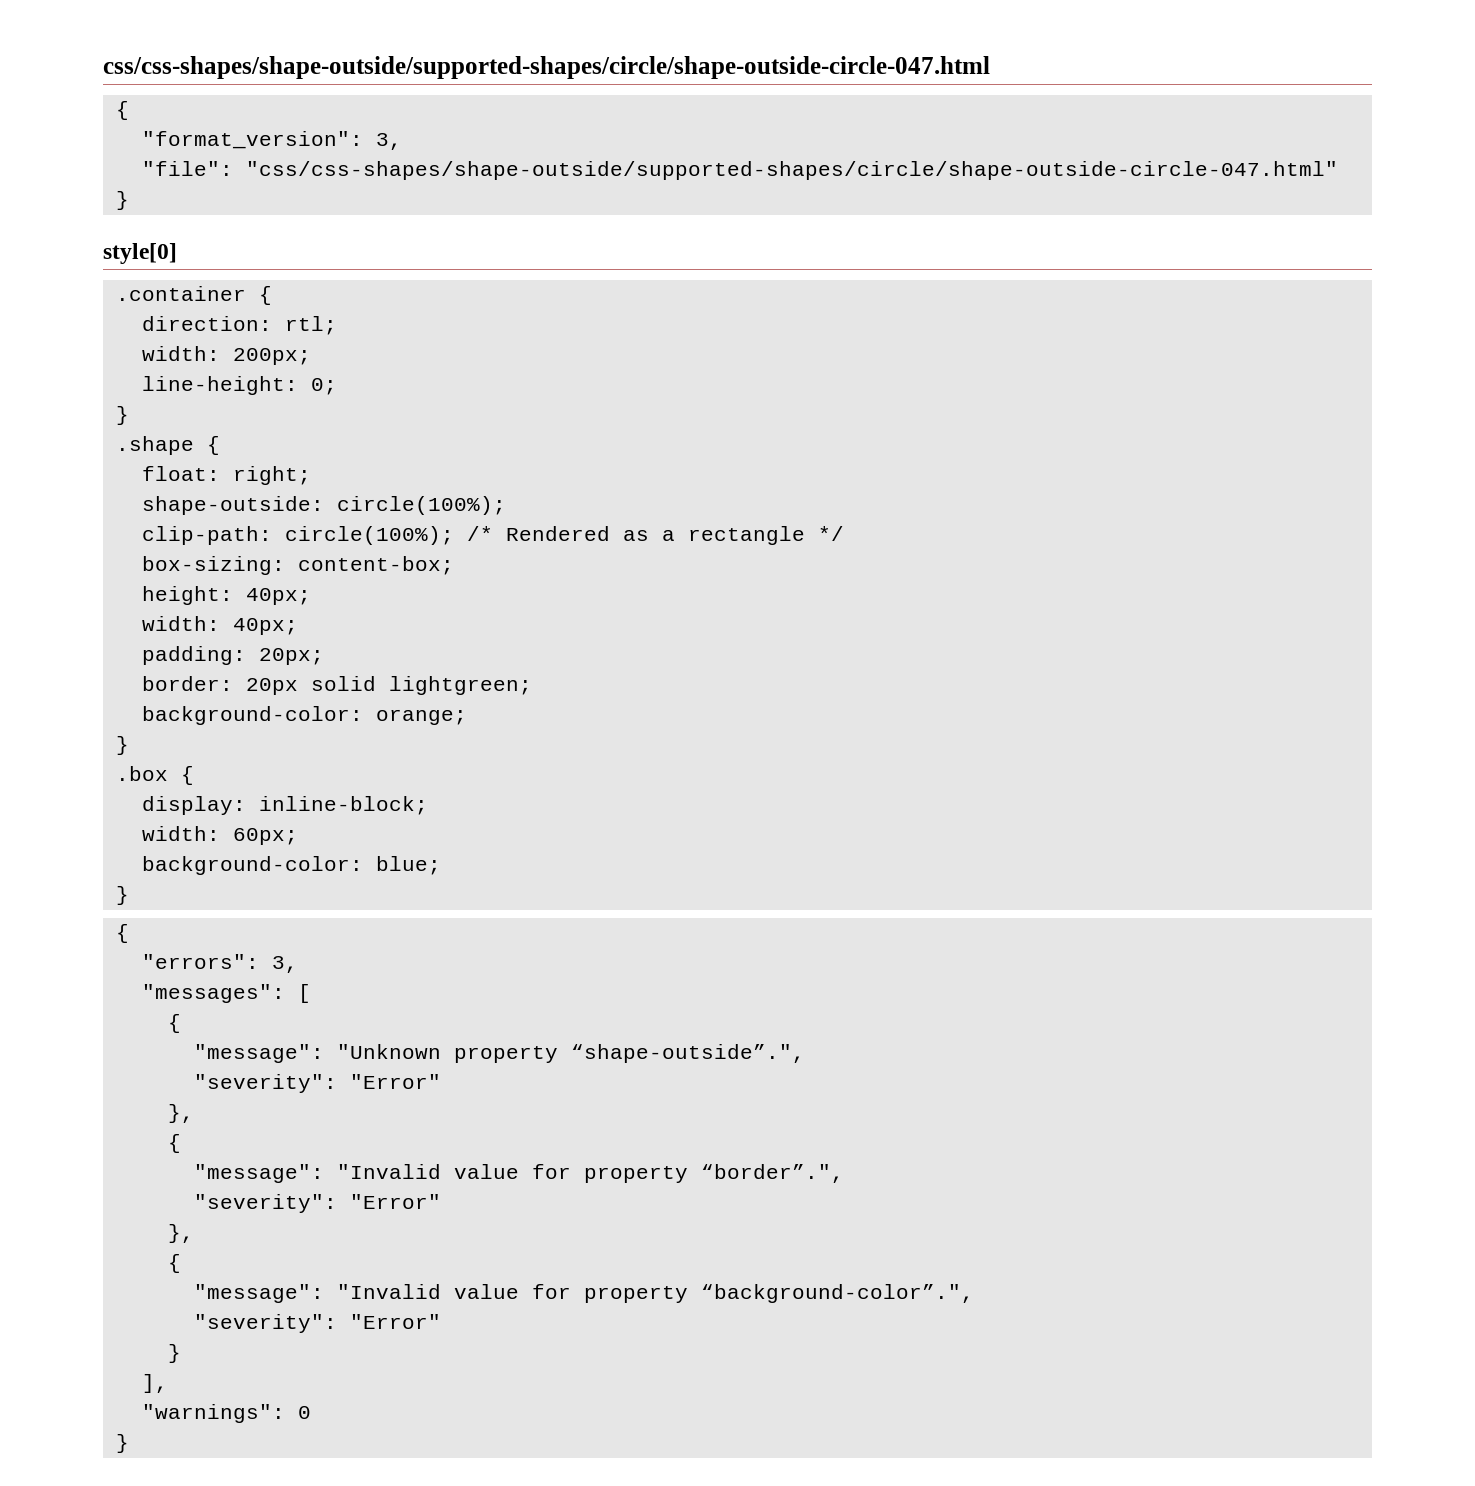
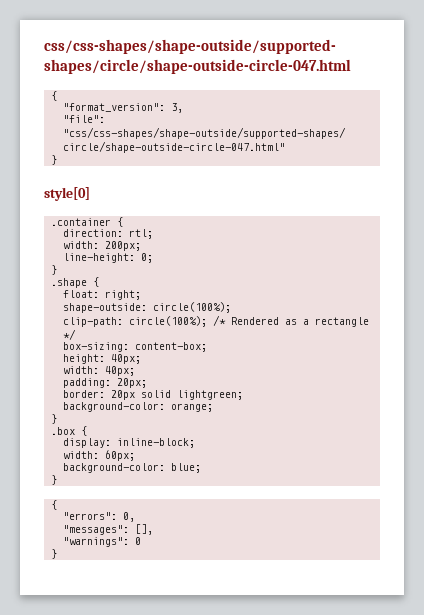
[271,956,298,973] 3, -> [123,512,136,522] 0,
[297,984,311,1003] [167,1014,181,1033] [193,1044,805,1063] [193,1074,441,1093] [167,1104,194,1123] [167,1134,181,1153] [193,1164,844,1183] [193,1194,441,1213] [167,1224,194,1243] [167,1254,181,1273] [193,1284,974,1303] [193,1314,441,1333] [167,1344,181,1363] [141,1374,168,1393] [ // { // "message": "Unknown property “shape-outside”.", // "severity": "Error" // }, // { // "message": "Invalid value for property “border”.", // "severity": "Error" // }, // { // "message": "Invalid value for property “background-color”.", // "severity": "Error" // } // ], -> [135,524,154,535] [],

